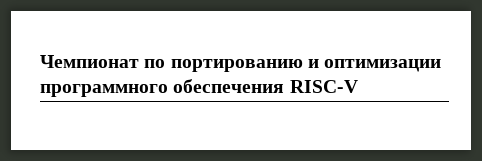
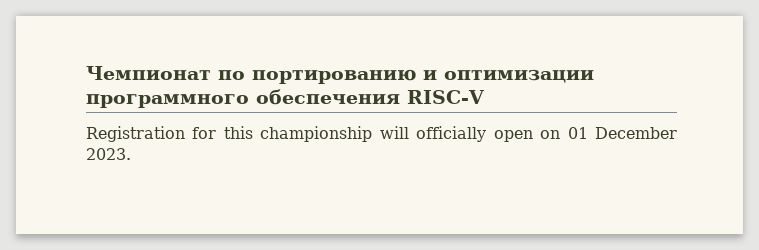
(358, 86) none -> [86,126,678,142] [86,148,131,160] // Registration for this championship will officially open on 01 December 2023.

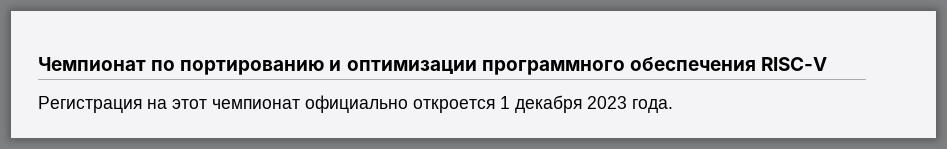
[86,126,678,142] [86,148,131,160] Registration for this championship will officially open on 01 December 2023. -> [38,95,673,113] Регистрация на этот чемпионат официально откроется 1 декабря 2023 года.

